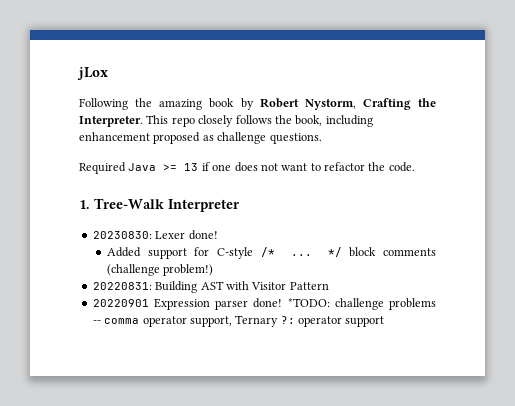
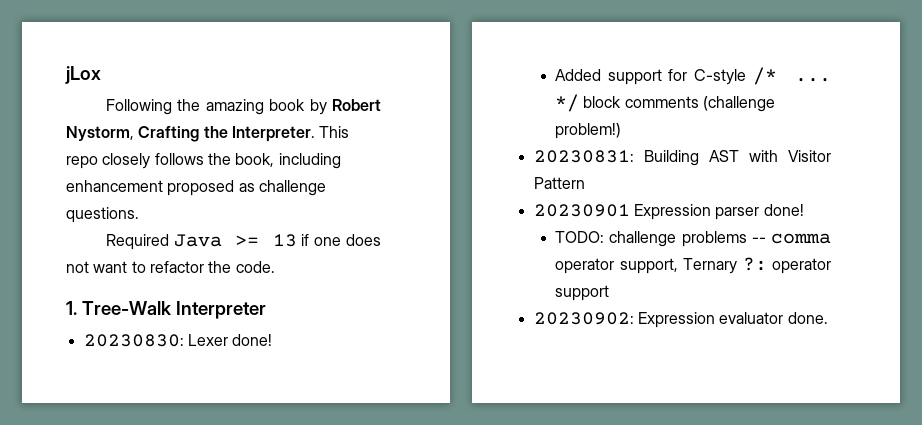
[92,282,152,290] 20220831: -> [533,150,634,163] 20230831:
[92,299,149,307] 20220901 -> [533,204,630,217] 20230901
[287,298,330,307] *TODO: -> [554,231,604,243] // TODO:
(385, 321) none -> [533,312,828,328] // 20230902: Expression evaluator done.

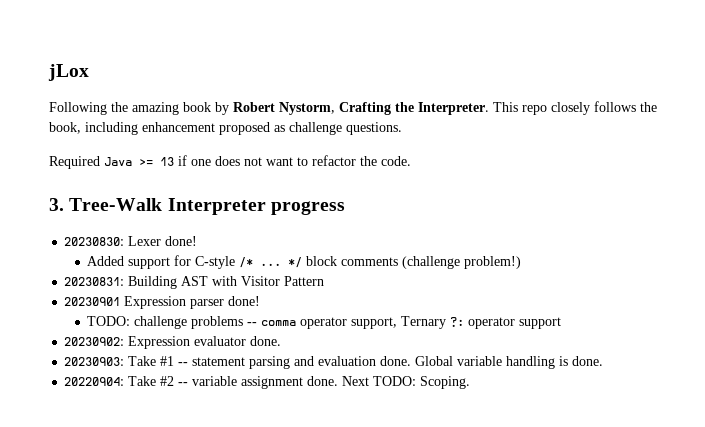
[66,301,77,315] 1. -> [49,198,64,211] 3.
(266, 310) none -> [270,201,345,215] progress
(828, 318) none -> [64,356,604,369] [64,376,471,389] // 20230903: Take #1 -- statement parsing and evaluation done. Global variable handling is done. // 20220904: Take #2 -- variable assignment done. Next TODO: Scoping.

